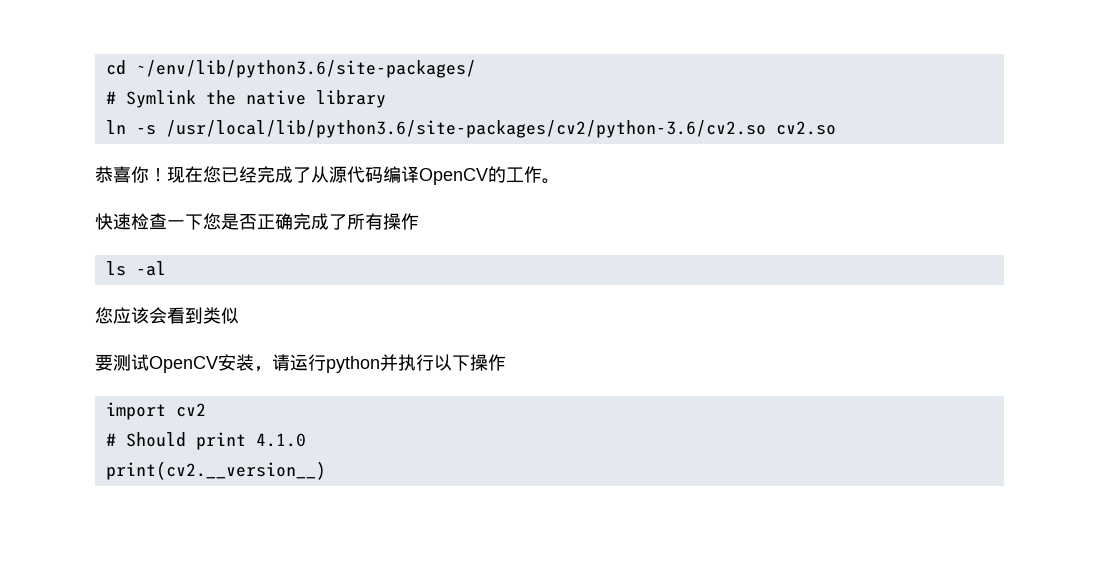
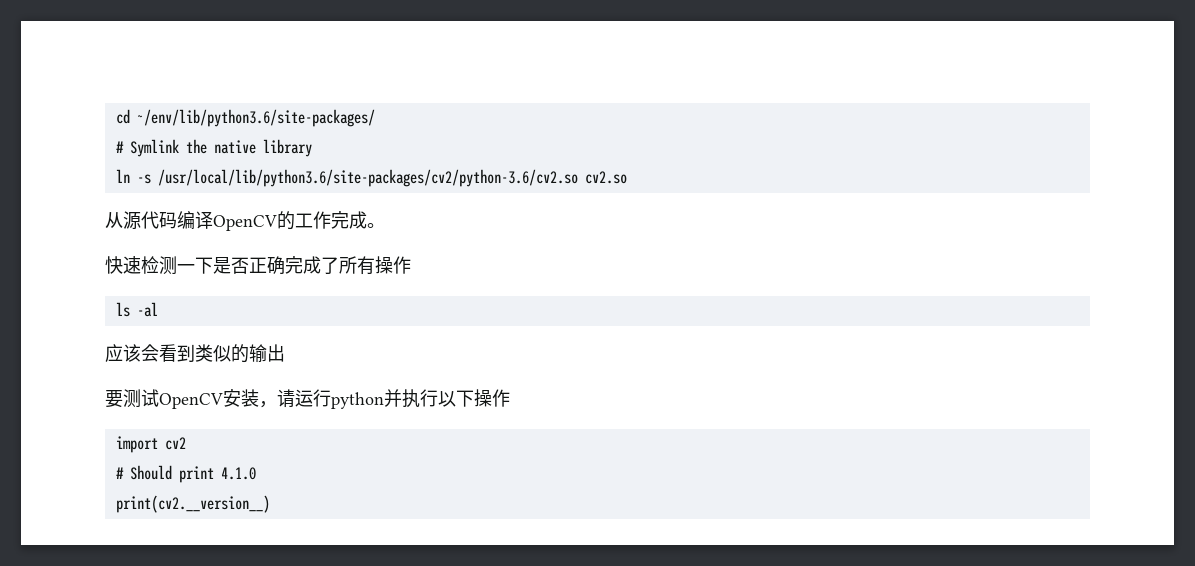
[95,166,311,183] 恭喜你！现在您已经完成了 -> (627, 177) none
(542, 174) none -> [331,211,367,229] 完成
[149,213,221,230] 查一下您 -> [159,256,213,275] 测一下
[95,307,113,324] 您 -> (158, 309) none
(239, 315) none -> [231,344,285,363] 的输出

